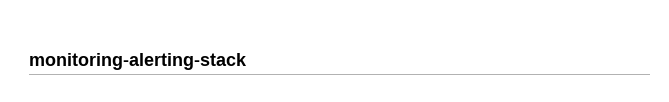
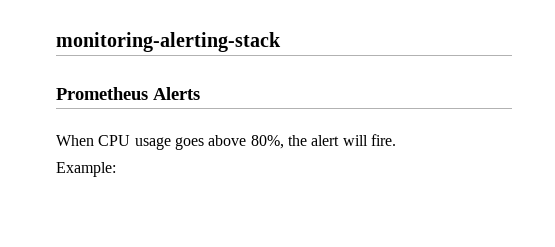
(247, 61) none -> [56,87,200,100] [56,134,396,150] [56,162,116,177] // Prometheus Alerts // When CPU usage goes above 80%, the alert will fire. // Example:

